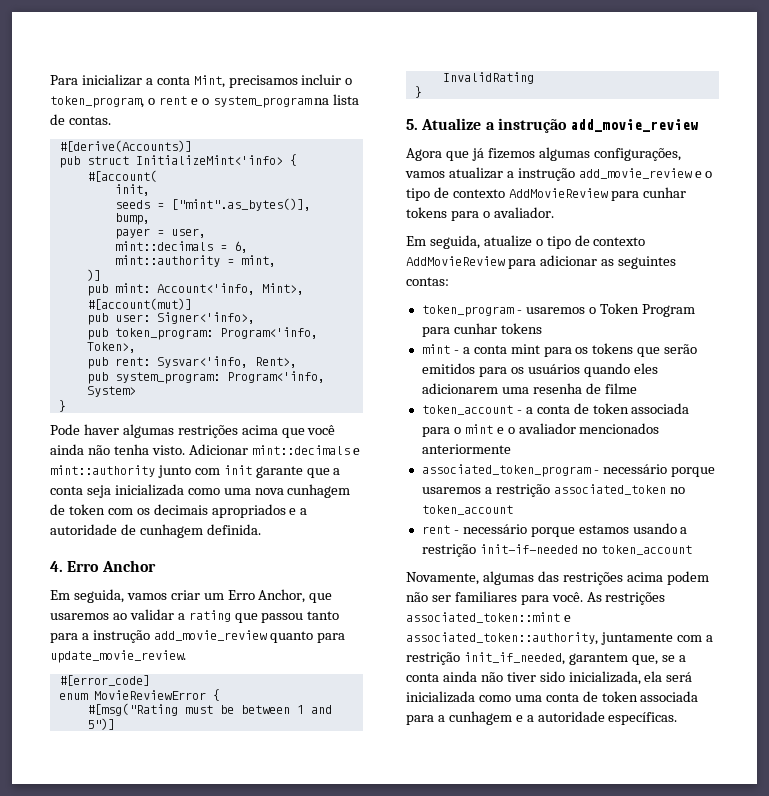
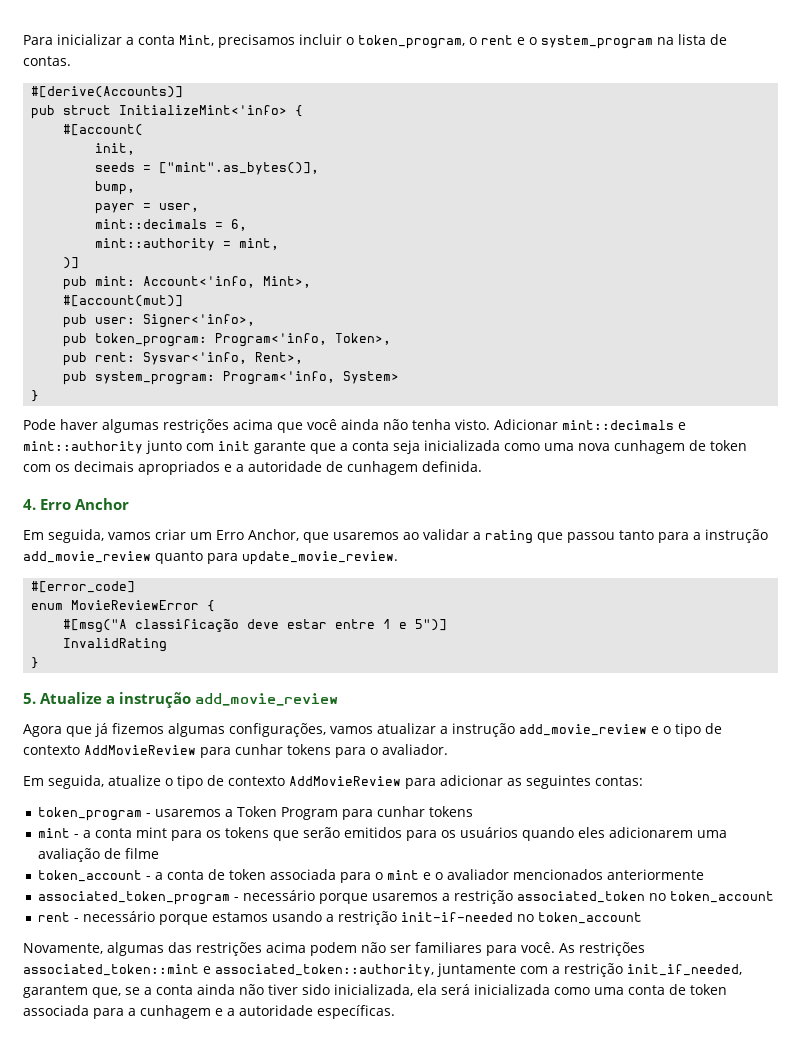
[86,703,332,716] #[msg("Rating must be between 1 and -> [63,619,408,633] #[msg("A classificação deve estar entre 1 e
[588,307,596,314] o -> [224,809,233,817] a
[532,383,582,394] resenha -> [37,848,100,862] avaliação

